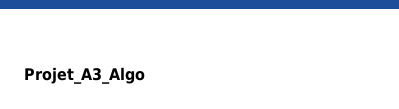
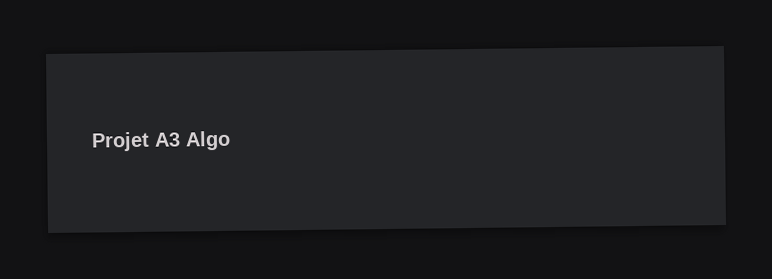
[24,67,145,84] Projet_A3_Algo -> [91,130,231,152] Projet A3 Algo

